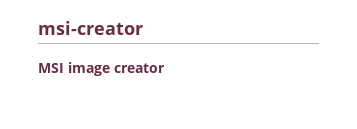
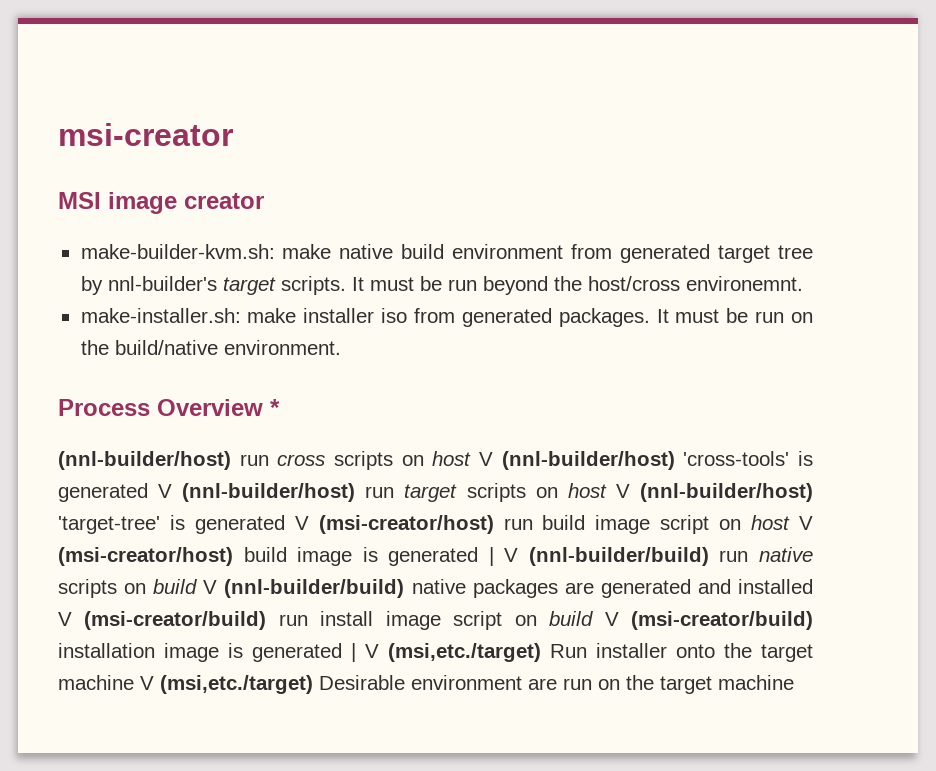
(165, 68) none -> [80,244,813,263] [80,276,803,295] [80,308,814,327] [80,340,341,355] [58,399,280,416] [58,451,813,470] [58,483,813,502] [58,515,813,534] [58,547,813,566] [58,579,814,598] [58,611,814,630] [58,643,813,662] [58,675,794,694] // make-builder-kvm.sh: make native build environment from generated target tree by nnl-builder's target scripts. It must be run beyond the host/cross environemnt. // make-installer.sh: make installer iso from generated packages. It must be run on the build/native environment. // Process Overview * // (nnl-builder/host) run cross scripts on host V (nnl-builder/host) 'cross-tools' is generated V (nnl-builder/host) run target scripts on host V (nnl-builder/host) 'target-tree' is generated V (msi-creator/host) run build image script on host V (msi-creator/host) build image is generated | V (nnl-builder/build) run native scripts on build V (nnl-builder/build) native packages are generated and installed V (msi-creator/build) run install image script on build V (msi-creator/build) installation image is generated | V (msi,etc./target) Run installer onto the target machine V (msi,etc./target) Desirable environment are run on the target machine

